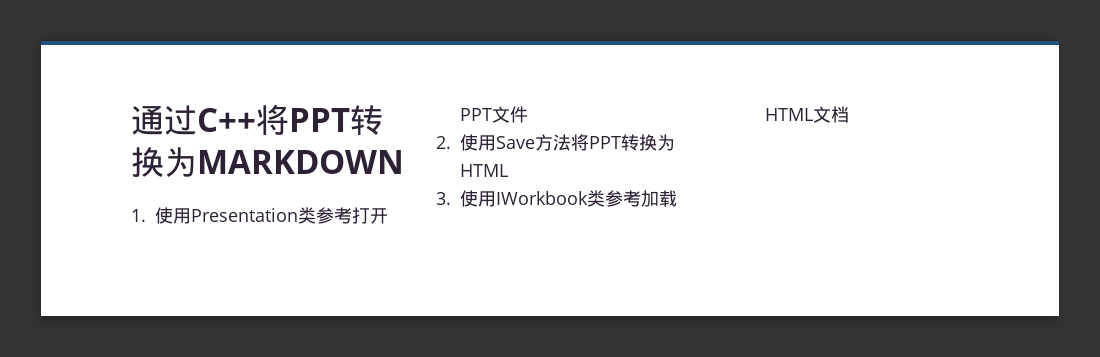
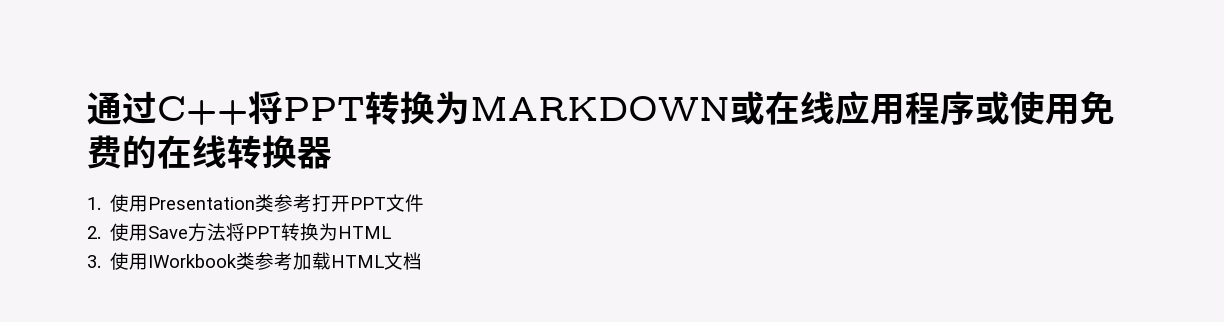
(404, 162) none -> [730,91,1115,125] [87,135,332,169] 或在线应用程序或使用免费的在线转换器

